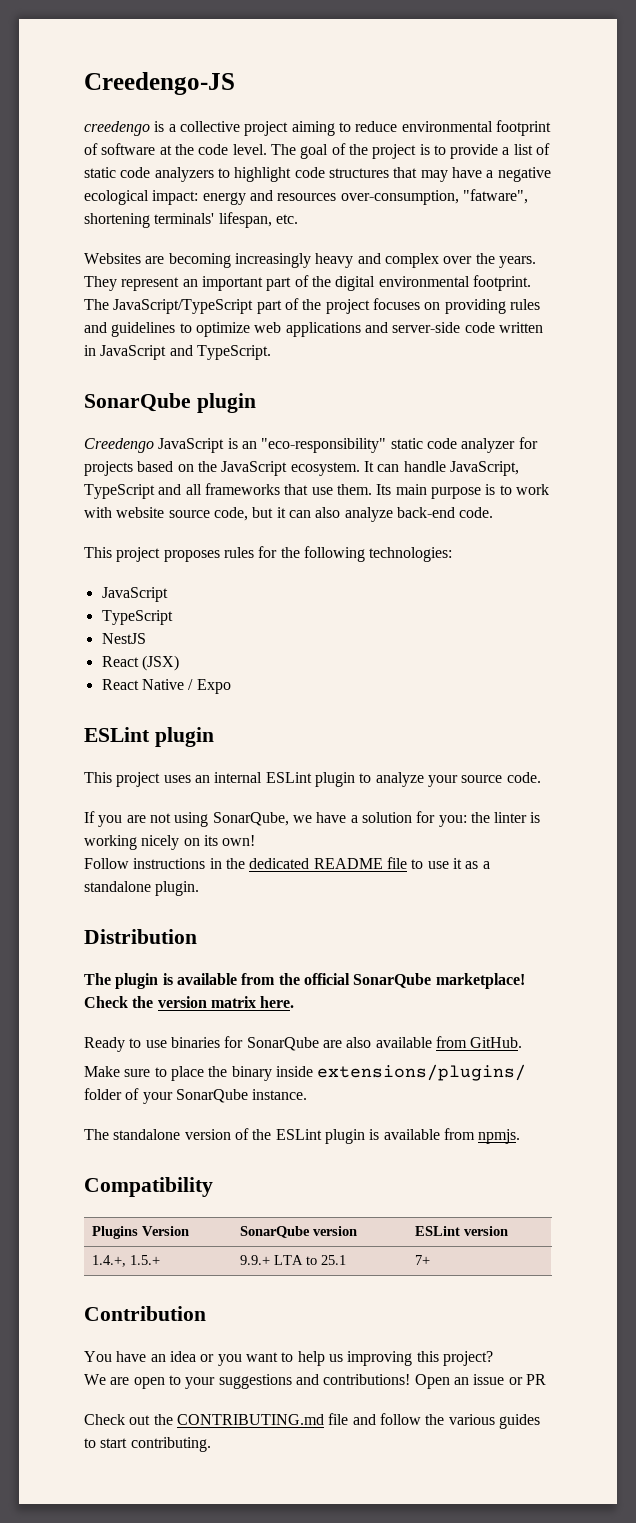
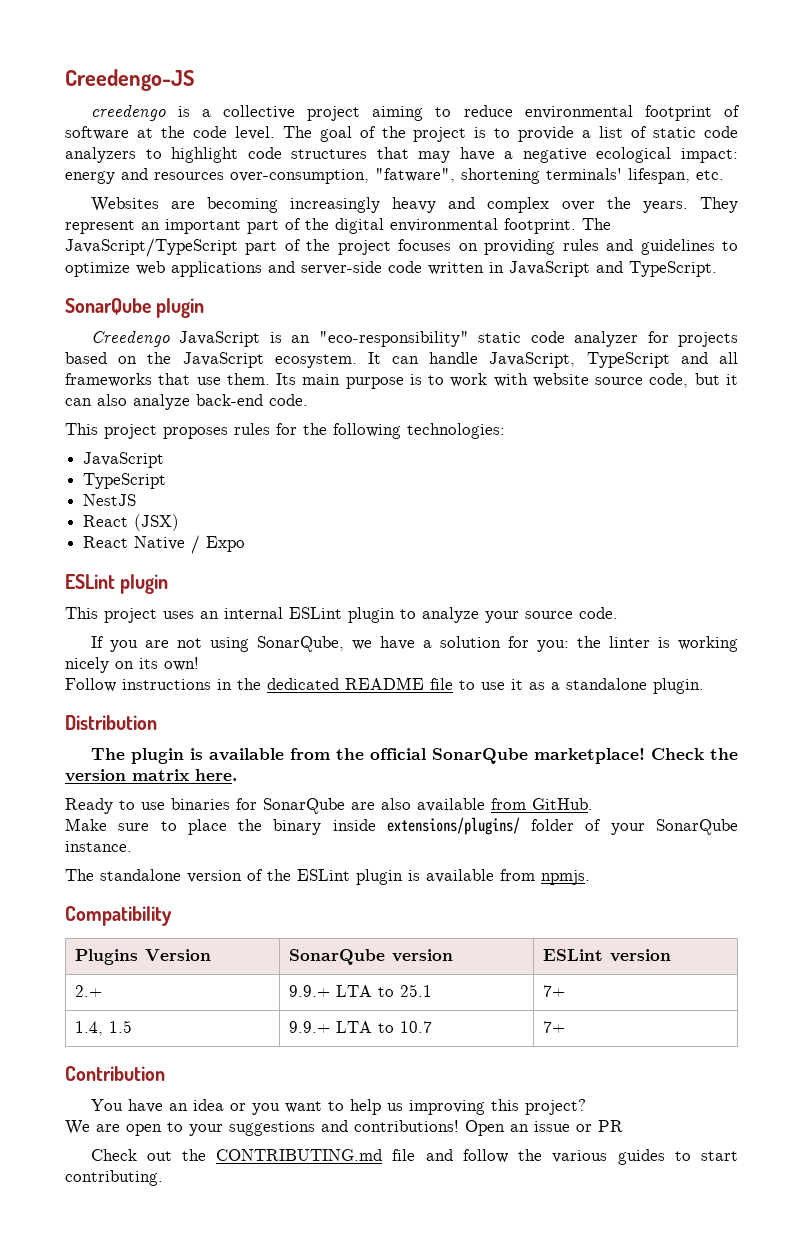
[92,1255,161,1267] 1.4.+, 1.5.+ -> [74,985,102,997] 2.+
(431, 1260) none -> [74,1020,132,1036] [288,1021,432,1033] [542,1021,565,1033] // 1.4, 1.5 | 9.9.+ LTA to 10.7 | 7+

